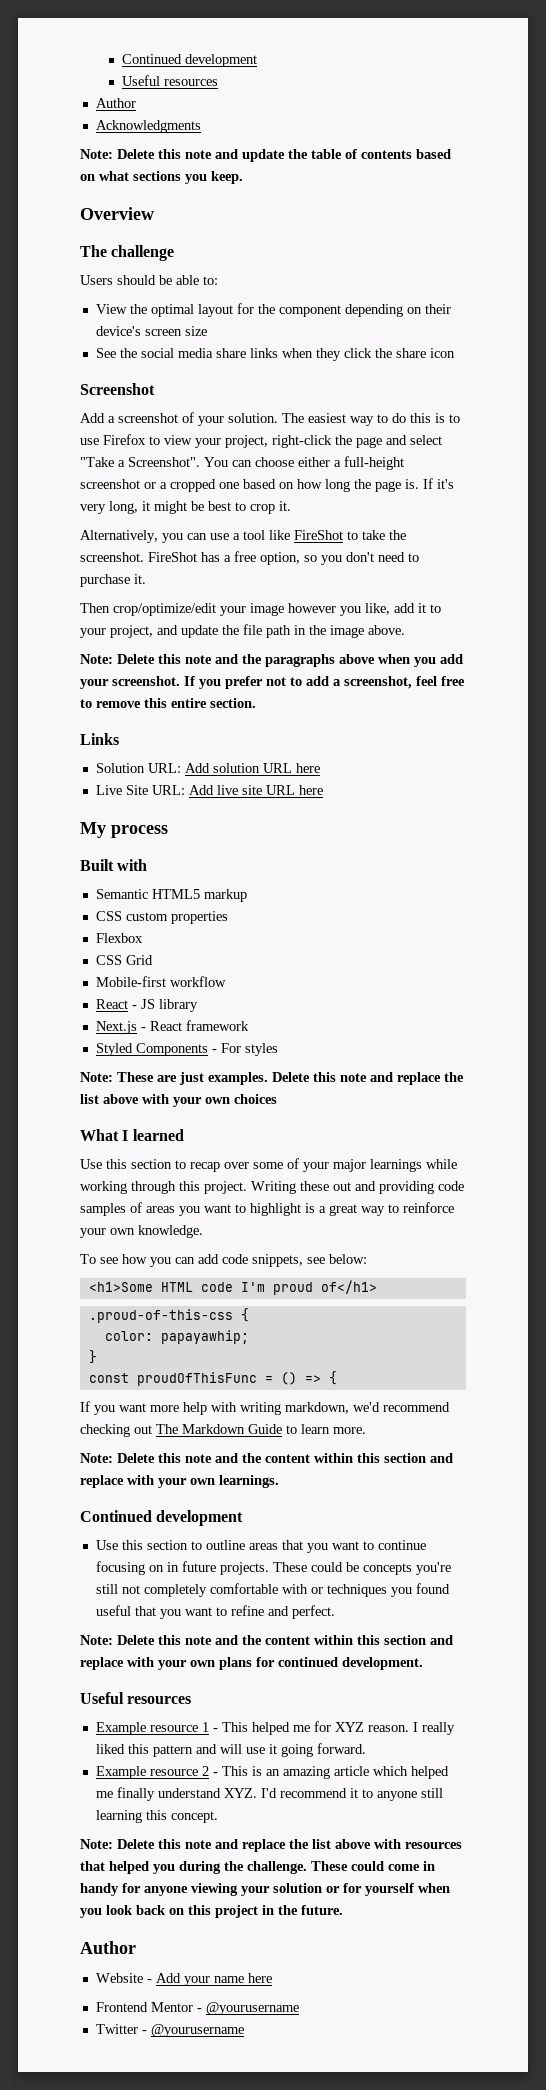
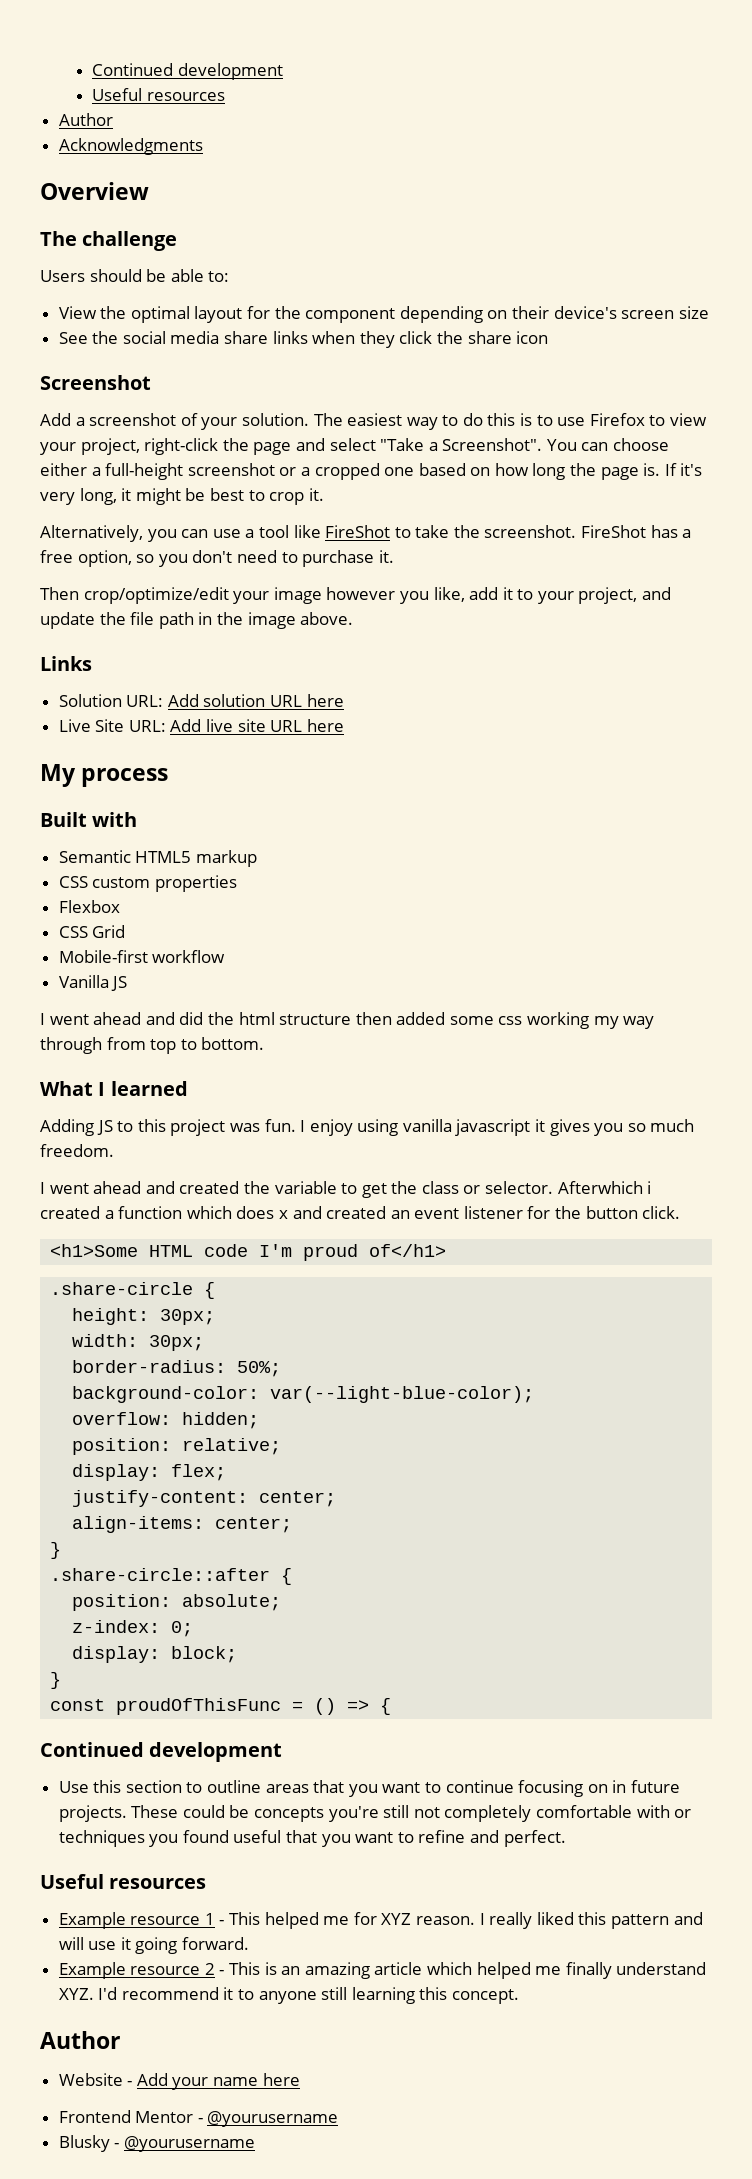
[80,149,451,162] [80,171,243,184] // Note: Delete this note and update the table of contents based on what sections you keep. -> (203, 146) none
[80,654,463,667] [80,676,465,689] [80,698,256,708] // Note: Delete this note and the paragraphs above when you add your screenshot. If you prefer not to add a screenshot, feel free to remove this entire section. -> (354, 618) none
[95,999,198,1012] [95,1020,249,1034] [95,1043,278,1056] [80,1072,464,1085] [80,1094,277,1107] [80,1129,184,1141] [80,1158,457,1172] [80,1181,464,1194] [80,1202,454,1216] [80,1225,203,1238] [80,1254,367,1267] React - JS library // Next.js - React framework // Styled Components - For styles // Note: These are just examples. Delete this note and replace the list above with your own choices // What I learned // Use this section to recap over some of your major learnings while working through this project. Writing these out and providing code samples of areas you want to highlight is a great way to reinforce your own knowledge. // To see how you can add code snippets, see below: -> [58,975,128,991] [40,1012,655,1029] [40,1037,265,1054] [40,1081,188,1096] [40,1119,695,1136] [40,1144,114,1157] [40,1181,652,1198] [40,1206,681,1219] Vanilla JS // I went ahead and did the html structure then added some css working my way through from top to bottom. // What I learned // Adding JS to this project was fun. I enjoy using vanilla javascript it gives you so much freedom. // I went ahead and created the variable to get the class or selector. Afterwhich i created a function which does x and created an event listener for the button click.
[88,1308,249,1323] [104,1330,249,1344] .proud-of-this-css { // color: papayawhip; -> [50,1282,216,1299] [72,1308,216,1325] [72,1334,205,1351] [72,1360,282,1377] [72,1386,535,1403] [72,1412,260,1429] [72,1438,282,1455] [72,1464,227,1481] [72,1490,337,1507] [72,1516,293,1533] [50,1542,62,1559] [50,1568,293,1585] [72,1594,282,1611] [72,1620,194,1637] [72,1646,238,1663] .share-circle { // height: 30px; // width: 30px; // border-radius: 50%; // background-color: var(--light-blue-color); // overflow: hidden; // position: relative; // display: flex; // justify-content: center; // align-items: center; // } // .share-circle::after { // position: absolute; // z-index: 0; // display: block;
[80,1401,450,1415] [80,1424,366,1437] [80,1453,453,1463] [80,1475,279,1488] // If you want more help with writing markdown, we'd recommend checking out The Markdown Guide to learn more. // Note: Delete this note and the content within this section and replace with your own learnings. -> (392, 1706) none
[80,1635,453,1645] [80,1657,423,1670] // Note: Delete this note and the content within this section and replace with your own plans for continued development. -> (566, 1838) none
[80,1839,462,1852] [80,1861,435,1874] [80,1883,450,1896] [80,1905,343,1918] // Note: Delete this note and replace the list above with resources that helped you during the challenge. These could come in handy for anyone viewing your solution or for yourself when you look back on this project in the future. -> (519, 1996) none
[95,2024,138,2034] Twitter -> [58,2135,110,2152] Blusky

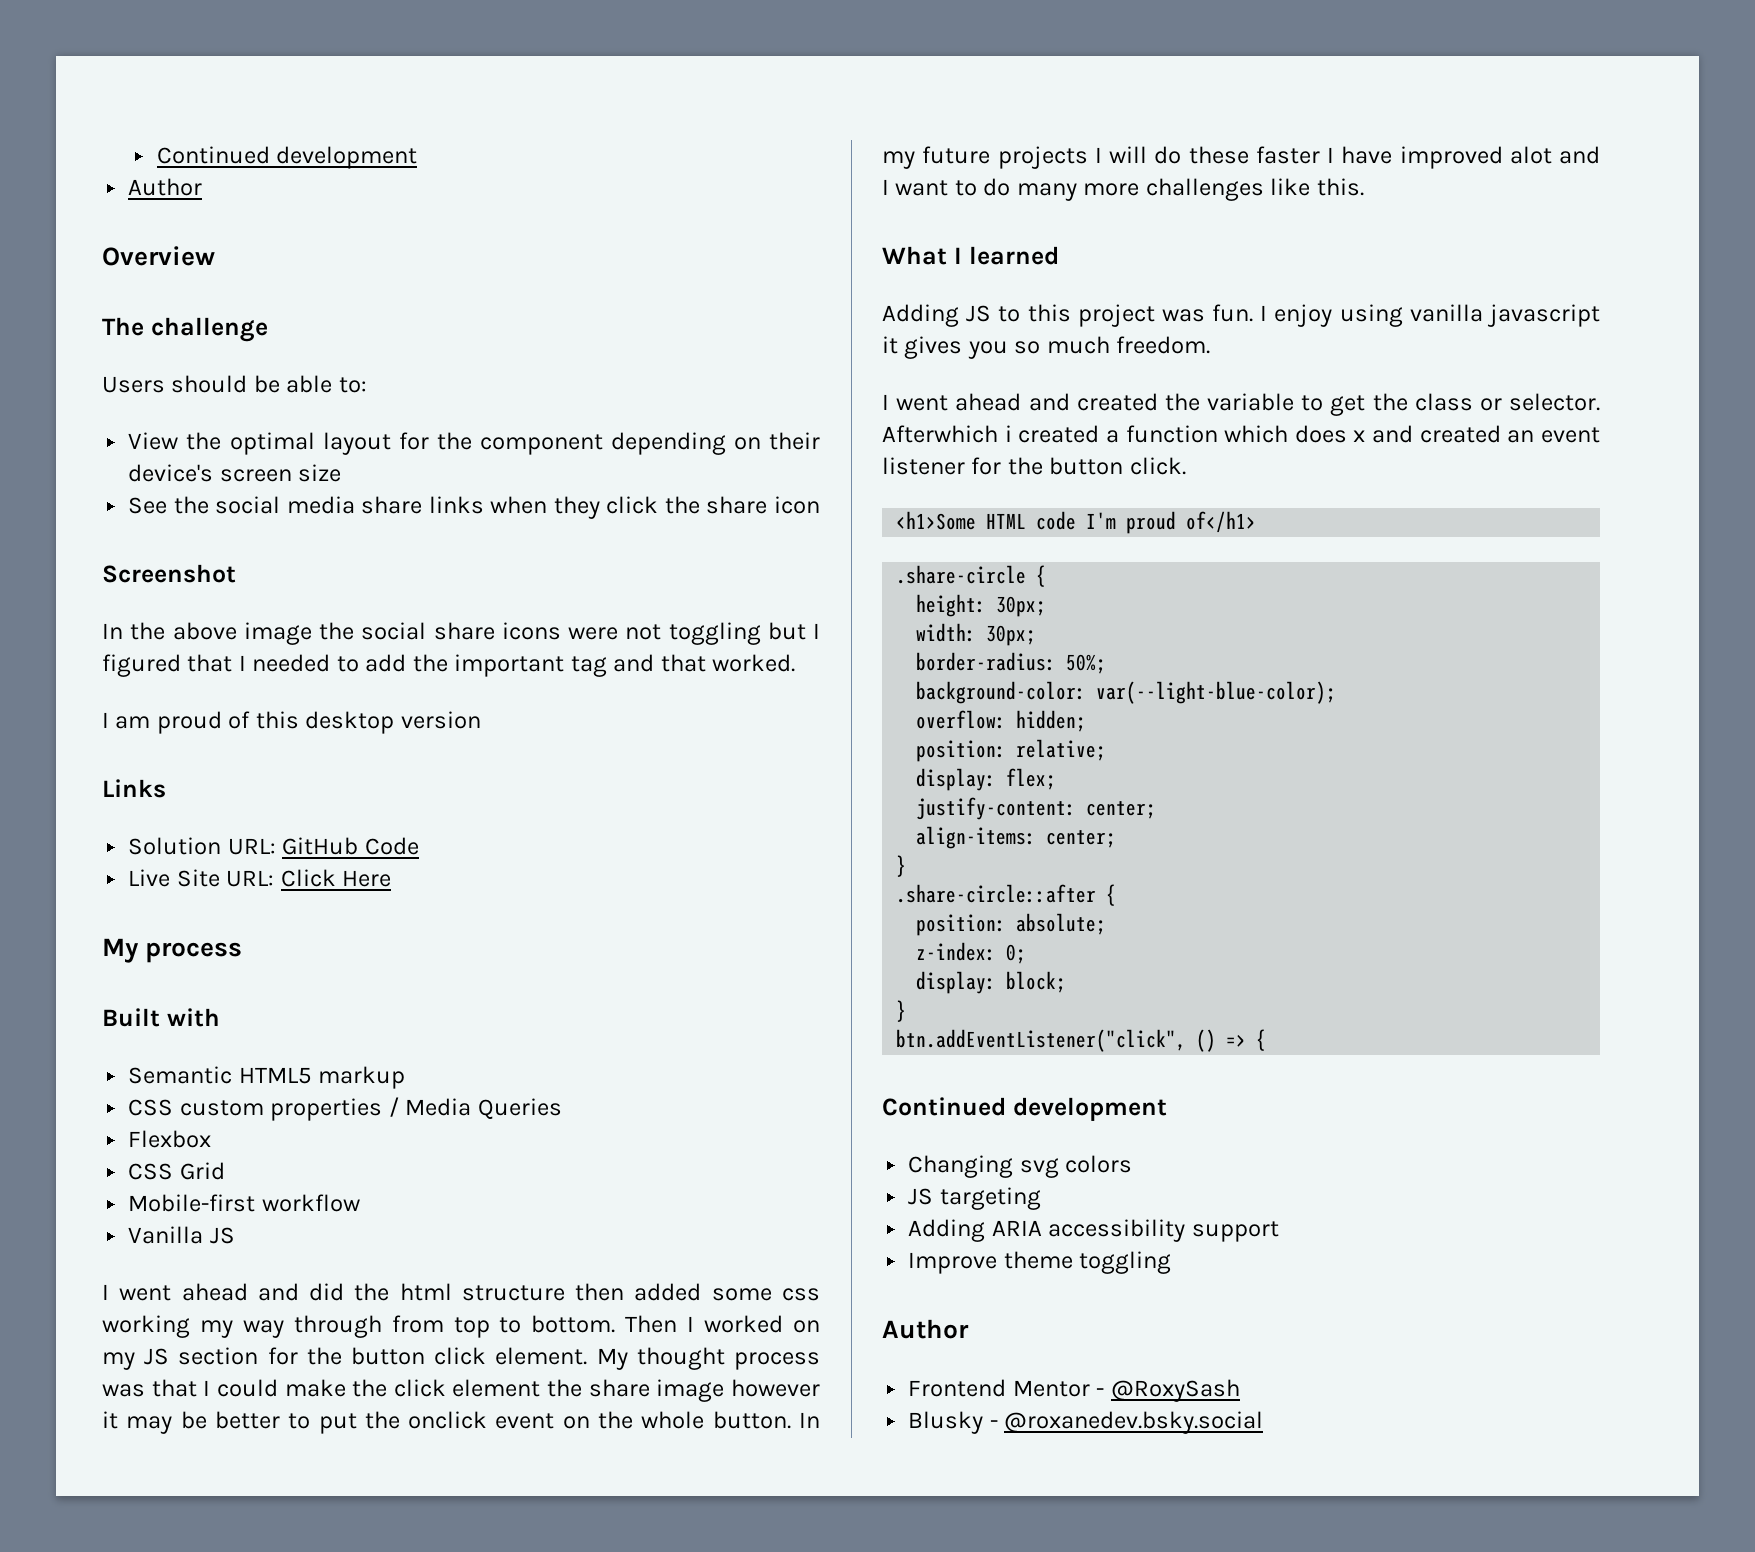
[92,63,283,80] [92,88,225,101] [58,113,113,126] [58,138,203,155] Continued development // Useful resources // Author // Acknowledgments -> [156,146,418,169] [128,178,203,196] Continued development // Author
[40,413,708,430] [40,438,670,455] [40,463,703,480] [40,488,324,505] [40,525,692,542] [40,550,394,567] [40,587,672,604] [40,612,354,629] Add a screenshot of your solution. The easiest way to do this is to use Firefox to view your project, right-click the page and select "Take a Screenshot". You can choose either a full-height screenshot or a cropped one based on how long the page is. If it's very long, it might be best to crop it. // Alternatively, you can use a tool like FireShot to take the screenshot. FireShot has a free option, so you don't need to purchase it. // Then crop/optimize/edit your image however you like, add it to your project, and update the file path in the image above. -> [102,622,820,645] [102,654,796,677] [102,711,481,734] In the above image the social share icons were not toggling but I figured that I needed to add the important tag and that worked. // I am proud of this desktop version
[167,694,344,707] Add solution URL here -> [282,837,419,855] GitHub Code
[170,719,344,732] Add live site URL here -> [280,869,392,887] Click Here
(237, 883) none -> [388,1097,562,1120] / Media Queries
(265, 1043) none -> [625,1315,820,1333] [102,1347,820,1370] [102,1379,820,1402] [102,1411,820,1434] [882,146,1600,169] [882,178,1364,201] Then I worked on my JS section for the button click element. My thought process was that I could make the click element the share image however it may be better to put the onclick event on the whole button. In my future projects I will do these faster I have improved alot and I want to do many more challenges like this.
[50,1698,304,1715] const proudOfThisFunc = -> [896,1029,1187,1052] btn.addEventListener("click",
[58,1780,680,1797] [58,1805,692,1822] [58,1830,566,1847] [40,1874,207,1889] [58,1912,703,1929] [58,1937,250,1954] [58,1962,707,1979] [58,1987,519,2004] [40,2031,120,2049] [58,2073,300,2090] Use this section to outline areas that you want to continue focusing on in future projects. These could be concepts you're still not completely comfortable with or techniques you found useful that you want to refine and perfect. // Useful resources // Example resource 1 - This helped me for XYZ reason. I really liked this pattern and will use it going forward. // Example resource 2 - This is an amazing article which helped me finally understand XYZ. I'd recommend it to anyone still learning this concept. // Author // Website - Add your name here -> [908,1155,1133,1178] [908,1187,1041,1210] [908,1219,1279,1242] [908,1251,1172,1274] [882,1319,969,1339] Changing svg colors // JS targeting // Adding ARIA accessibility support // Improve theme toggling // Author
[207,2111,339,2127] @yourusername -> [1110,1379,1240,1402] @RoxySash
[123,2136,255,2152] @yourusername -> [1004,1411,1264,1434] @roxanedev.bsky.social

